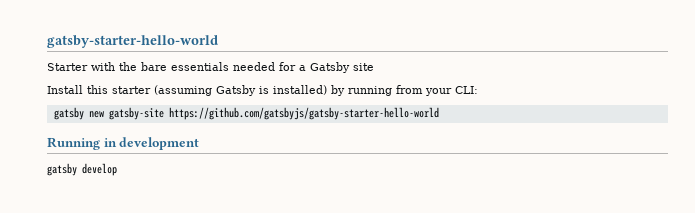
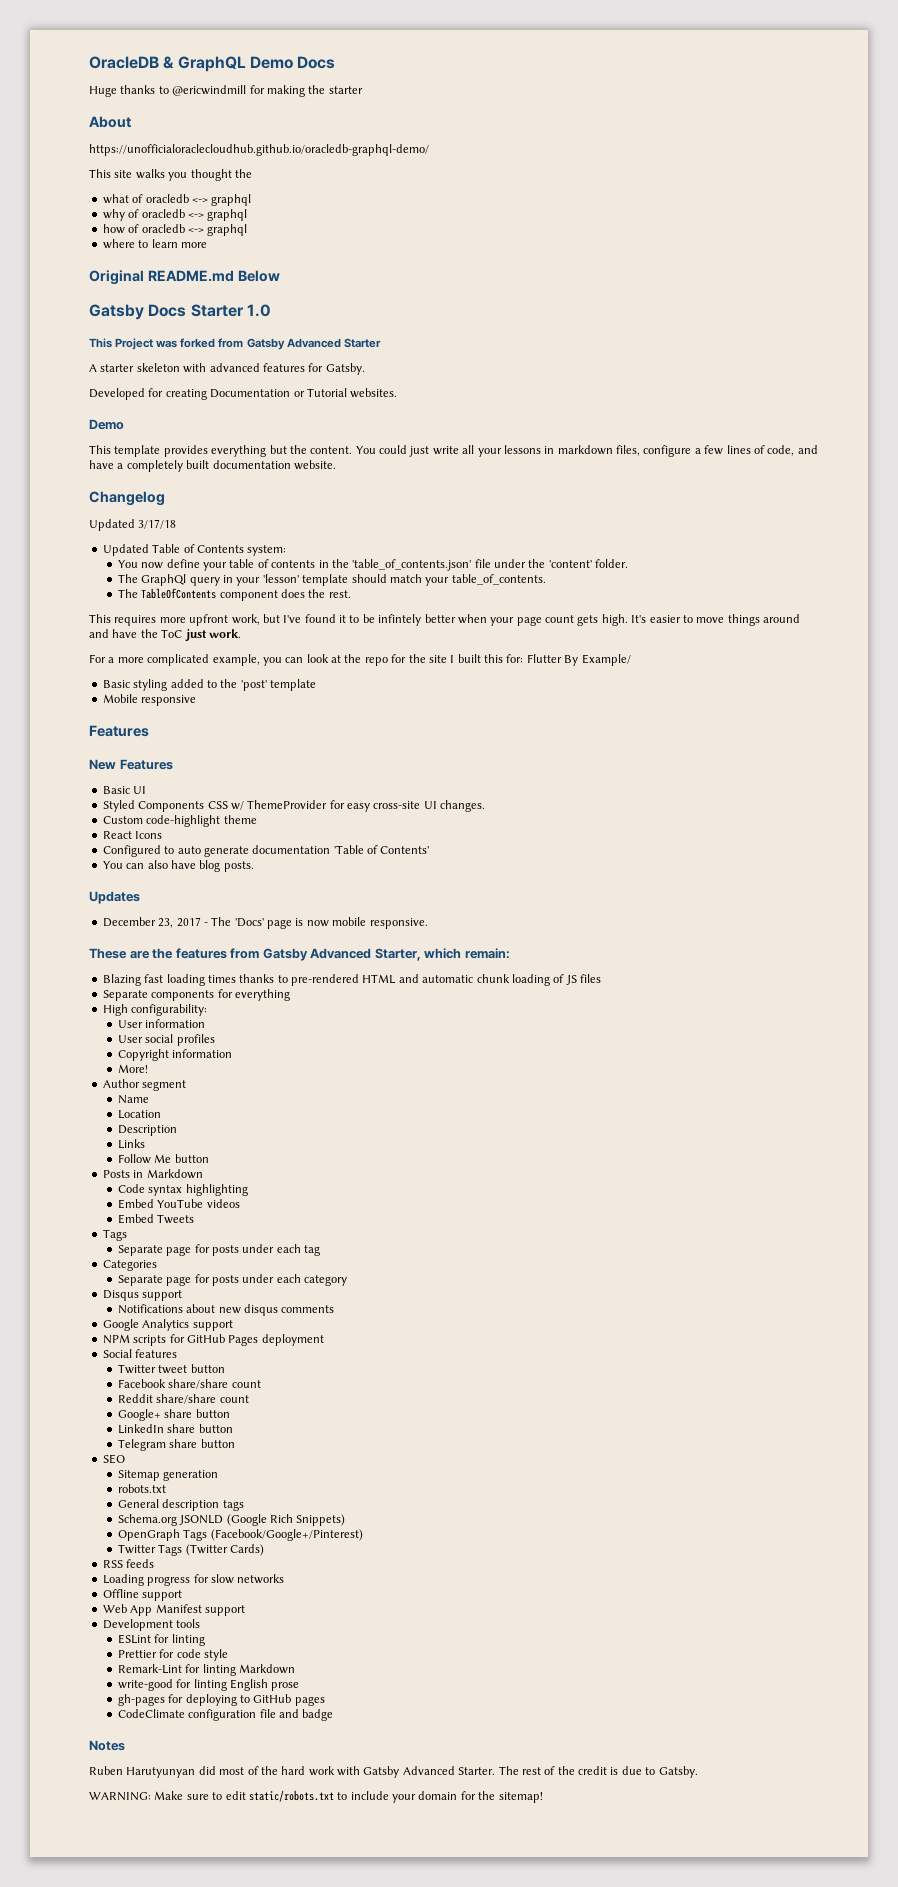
[47,35,218,48] [47,62,374,73] [47,85,478,96] [53,107,439,120] [47,137,200,150] [47,163,117,176] gatsby-starter-hello-world // Starter with the bare essentials needed for a Gatsby site // Install this starter (assuming Gatsby is installed) by running from your CLI: // gatsby new gatsby-site https://github.com/gatsbyjs/gatsby-starter-hello-world // Running in development // gatsby develop -> [89,56,336,72] [89,85,363,97] [89,116,131,128] [89,144,429,156] [89,169,252,181] [102,194,252,206] [102,209,248,221] [102,224,248,236] [102,239,207,249] [89,270,280,285] [89,304,271,320] [89,338,381,350] [89,363,365,375] [89,388,398,400] [89,419,124,430] [89,445,818,457] [89,460,336,472] [89,491,165,506] [89,519,177,531] [102,544,287,556] [117,559,629,571] [117,574,546,586] [117,588,351,601] [89,614,800,626] [89,629,241,641] [89,654,631,666] [102,679,316,691] [102,694,197,706] [89,725,149,737] [89,759,173,770] [102,786,147,794] [102,800,486,812] [102,815,257,827] [102,831,163,839] [102,845,430,857] [102,860,254,872] [89,891,140,904] [102,917,428,929] [89,948,510,961] [102,974,601,986] [102,989,290,1001] [102,1004,208,1016] [117,1019,206,1028] [117,1034,215,1046] [117,1049,233,1061] [117,1064,148,1073] [102,1079,187,1091] [117,1095,149,1104] [117,1110,161,1119] [117,1125,177,1136] [117,1139,145,1149] [117,1154,209,1164] [102,1169,203,1179] [117,1184,248,1196] [117,1199,240,1209] [117,1214,195,1224] [102,1229,127,1241] [117,1244,321,1256] [102,1260,157,1271] [117,1274,348,1286] [102,1290,183,1301] [117,1304,335,1316] [102,1319,233,1331] [102,1334,324,1346] [102,1349,178,1358] [117,1364,225,1374] [117,1379,261,1389] [117,1394,249,1404] [117,1409,230,1421] [117,1424,233,1434] [117,1439,235,1451] [102,1454,125,1464] [117,1470,219,1481] [117,1484,166,1493] [117,1499,244,1511] [117,1514,346,1526] [117,1529,363,1541] [117,1544,265,1556] [102,1559,155,1568] [102,1574,285,1586] [102,1589,183,1601] [102,1604,245,1616] [102,1619,201,1631] [117,1634,205,1646] [117,1649,229,1661] [117,1664,296,1676] [117,1679,300,1691] [117,1694,325,1706] [117,1709,334,1721] [89,1740,125,1751] [89,1766,698,1778] [89,1790,543,1803] OracleDB & GraphQL Demo Docs // Huge thanks to @ericwindmill for making the starter // About // https://unofficialoraclecloudhub.github.io/oracledb-graphql-demo/ // This site walks you thought the // what of oracledb <-> graphql // why of oracledb <-> graphql // how of oracledb <-> graphql // where to learn more // Original README.md Below // Gatsby Docs Starter 1.0 // This Project was forked from Gatsby Advanced Starter // A starter skeleton with advanced features for Gatsby. // Developed for creating Documentation or Tutorial websites. // Demo // This template provides everything but the content. You could just write all your lessons in markdown files, configure a few lines of code, and have a completely built documentation website. // Changelog // Updated 3/17/18 // Updated Table of Contents system: // You now define your table of contents in the 'table_of_contents.json' file under the 'content' folder. // The GraphQl query in your 'lesson' template should match your table_of_contents. // The TableOfContents component does the rest. // This requires more upfront work, but I've found it to be infintely better when your page count gets high. It's easier to move things around and have the ToC just work. // For a more complicated example, you can look at the repo for the site I built this for: Flutter By Example/ // Basic styling added to the 'post' template // Mobile responsive // Features // New Features // Basic UI // Styled Components CSS w/ ThemeProvider for easy cross-site UI changes. // Custom code-highlight theme // React Icons // Configured to auto generate documentation 'Table of Contents' // You can also have blog posts. // Updates // December 23, 2017 - The 'Docs' page is now mobile responsive. // These are the features from Gatsby Advanced Starter, which remain: // Blazing fast loading times thanks to pre-rendered HTML and automatic chunk loading of JS files // Separate components for everything // High configurability: // User information // User social profiles // Copyright information // More! // Author segment // Name // Location // Description // Links // Follow Me button // Posts in Markdown // Code syntax highlighting // Embed YouTube videos // Embed Tweets // Tags // Separate page for posts under each tag // Categories // Separate page for posts under each category // Disqus support // Notifications about new disqus comments // Google Analytics support // NPM scripts for GitHub Pages deployment // Social features // Twitter tweet button // Facebook share/share count // Reddit share/share count // Google+ share button // LinkedIn share button // Telegram share button // SEO // Sitemap generation // robots.txt // General description tags // Schema.org JSONLD (Google Rich Snippets) // OpenGraph Tags (Facebook/Google+/Pinterest) // Twitter Tags (Twitter Cards) // RSS feeds // Loading progress for slow networks // Offline support // Web App Manifest support // Development tools // ESLint for linting // Prettier for code style // Remark-Lint for linting Markdown // write-good for linting English prose // gh-pages for deploying to GitHub pages // CodeClimate configuration file and badge // Notes // Ruben Harutyunyan did most of the hard work with Gatsby Advanced Starter. The rest of the credit is due to Gatsby. // WARNING: Make sure to edit static/robots.txt to include your domain for the sitemap!

